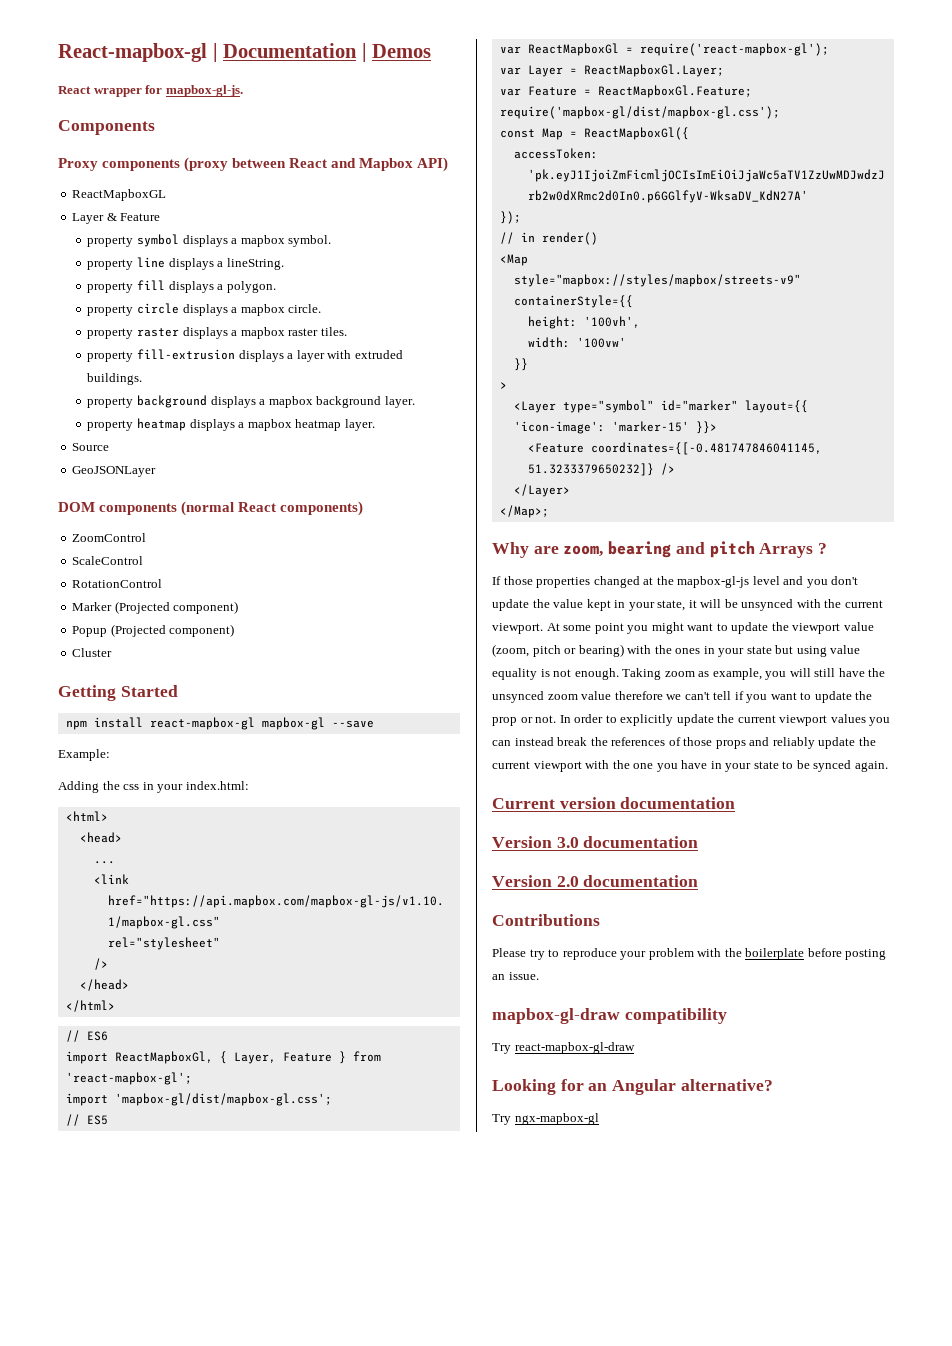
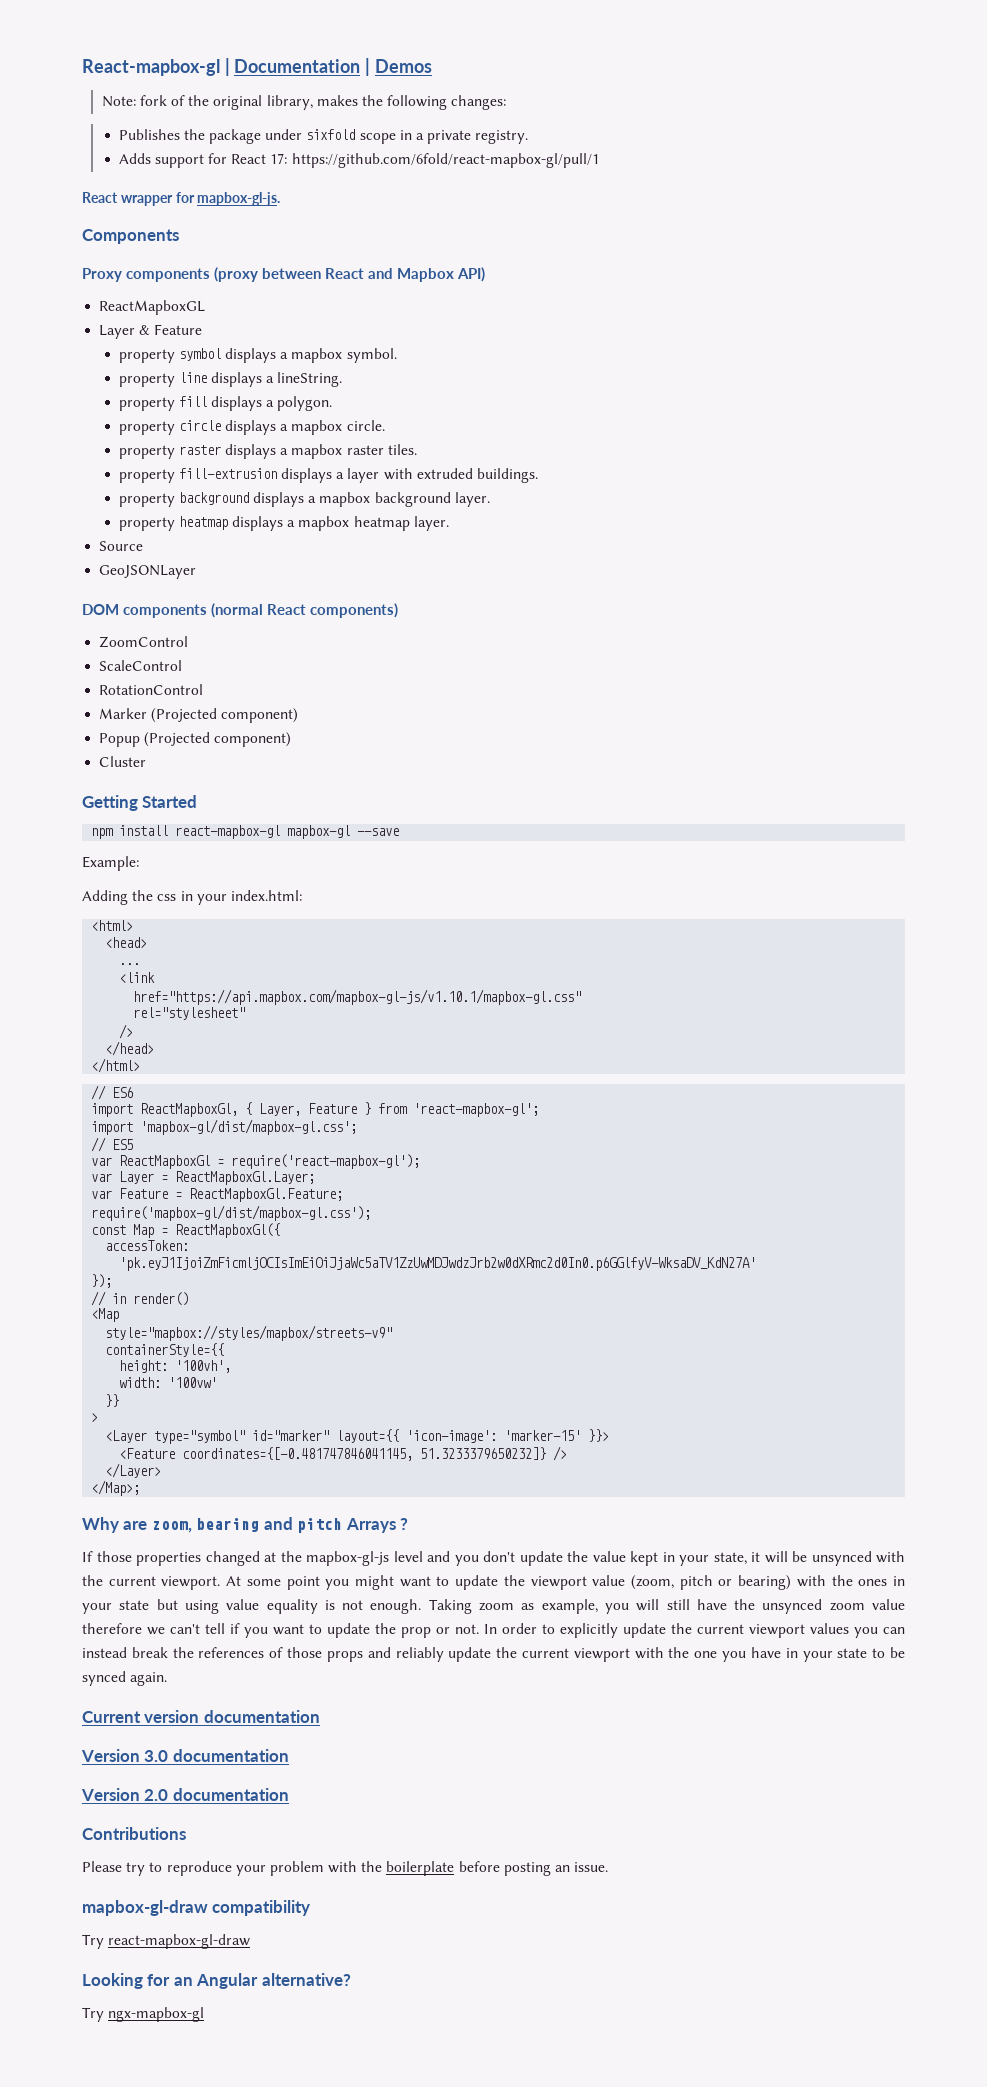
(432, 51) none -> [101,95,507,110] [118,129,529,144] [118,153,599,168] // Note: fork of the original library, makes the following changes: // Publishes the package under sixfold scope in a private registry. // Adds support for React 17: https://github.com/6fold/react-mapbox-gl/pull/1

